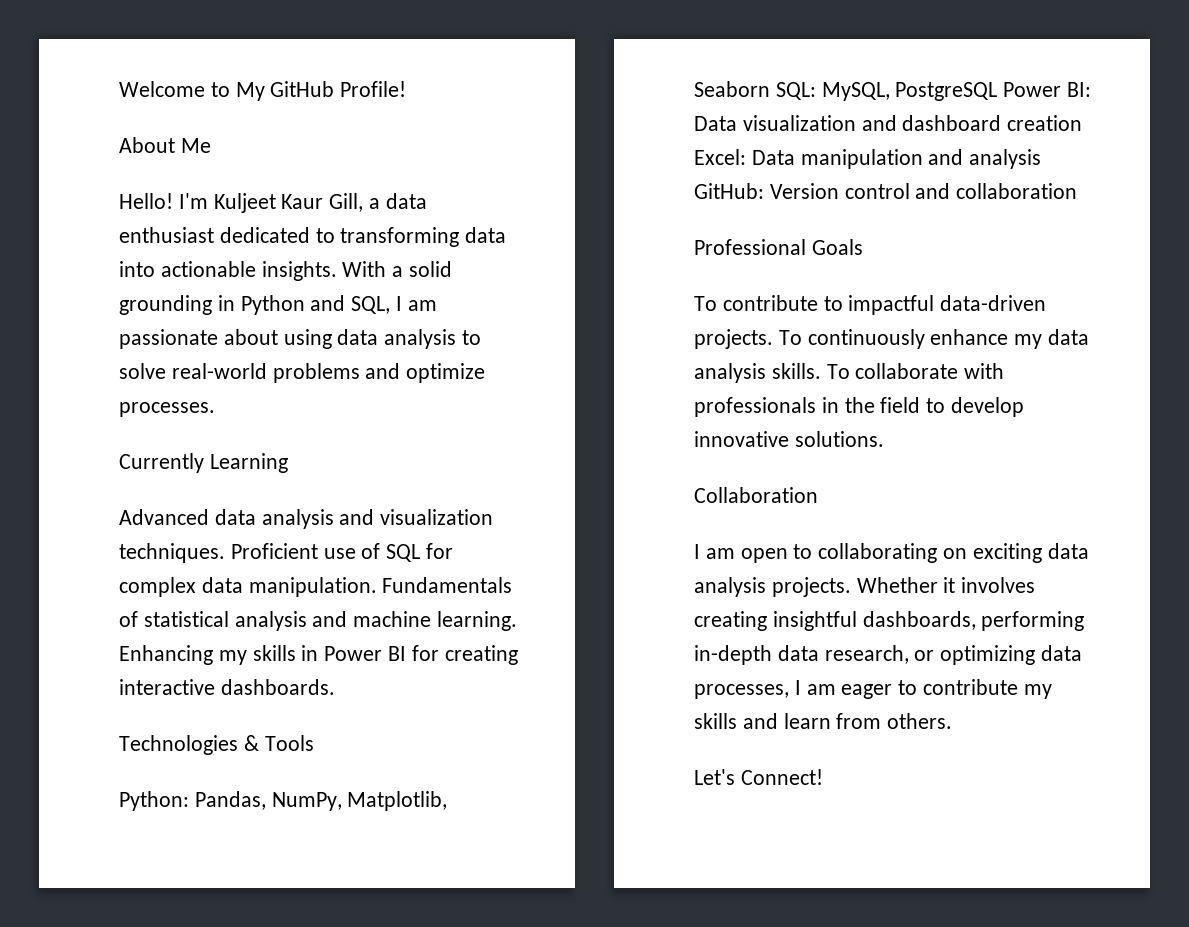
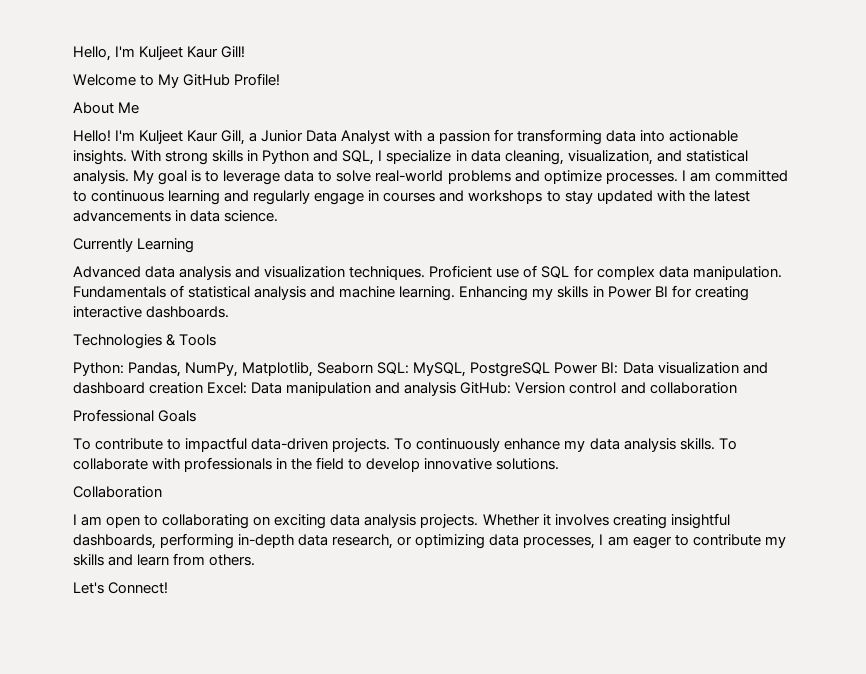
(119, 89) none -> [73,46,246,61] Hello, I'm Kuljeet Kaur Gill! //
[385,193,427,209] [119,227,335,243] data enthusiast dedicated to -> [261,129,514,144] Junior Data Analyst with a passion for
[392,261,453,277] [119,295,212,315] a solid grounding -> [165,150,244,165] strong skills
[407,300,437,311] [119,329,457,349] am passionate about using data analysis -> [386,150,748,165] [73,170,315,185] specialize in data cleaning, visualization, and statistical analysis. My goal is to leverage data
(215, 409) none -> [681,170,788,182] [73,190,750,205] [73,210,279,222] I am committed to continuous learning and regularly engage in courses and workshops to stay updated with the latest advancements in data science.

